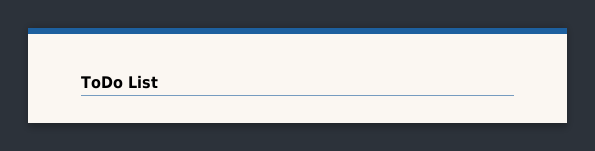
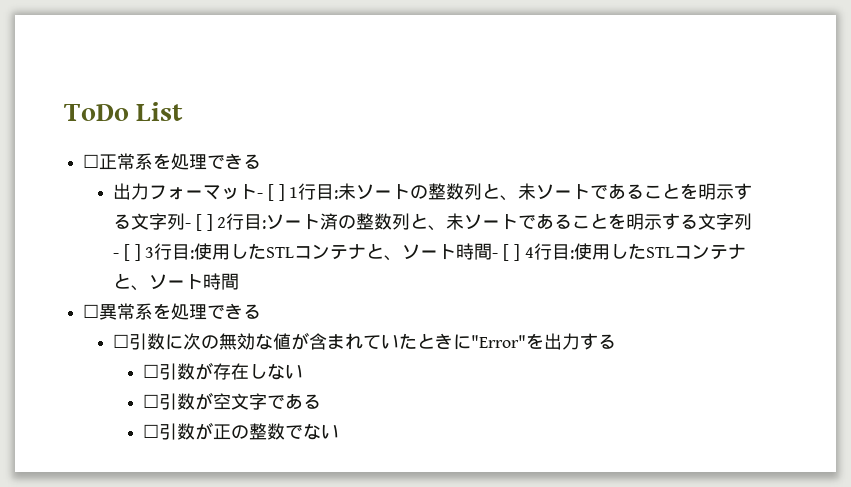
(158, 82) none -> [83,153,262,170] [113,183,753,201] [113,213,753,231] [113,243,746,261] [113,273,240,291] [83,303,262,320] [113,332,617,350] [143,362,304,380] [143,392,322,410] [143,422,340,440] // ☐正常系を処理できる // 出力フォーマット- [ ] 1行目:未ソートの整数列と、未ソートであることを明示する文字列- [ ] 2行目:ソート済の整数列と、未ソートであることを明示する文字列- [ ] 3行目:使用したSTLコンテナと、ソート時間- [ ] 4行目:使用したSTLコンテナと、ソート時間 // ☐異常系を処理できる // ☐引数に次の無効な値が含まれていたときに"Error"を出力する // ☐引数が存在しない // ☐引数が空文字である // ☐引数が正の整数でない

